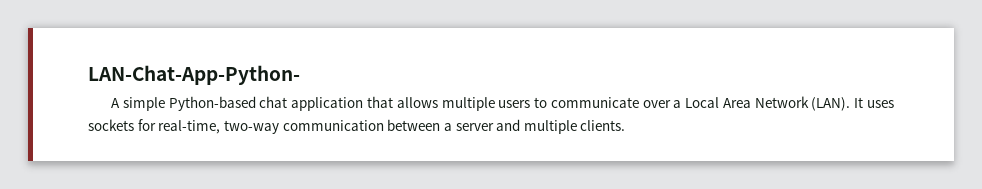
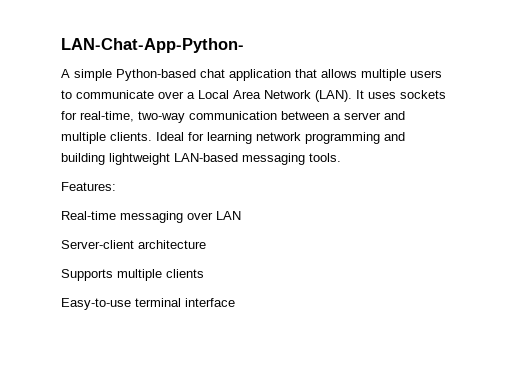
(626, 125) none -> [156,132,405,144] [61,153,341,165] [61,182,116,191] [61,211,241,223] [61,240,206,249] [61,269,204,281] [61,298,235,310] Ideal for learning network programming and building lightweight LAN-based messaging tools. // Features: // Real-time messaging over LAN // Server-client architecture // Supports multiple clients // Easy-to-use terminal interface

